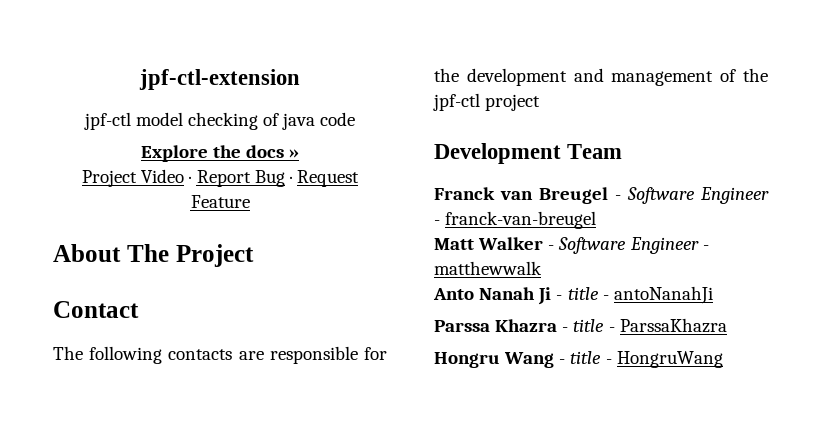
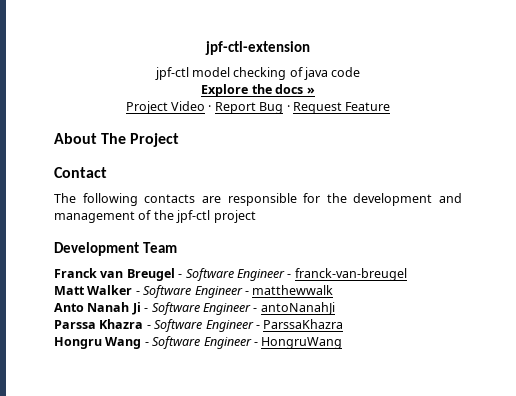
[567,287,599,300] title -> [151,302,251,315] Software Engineer
[573,319,605,332] title -> [154,319,254,332] Software Engineer
[570,351,602,364] title -> [152,336,252,349] Software Engineer

